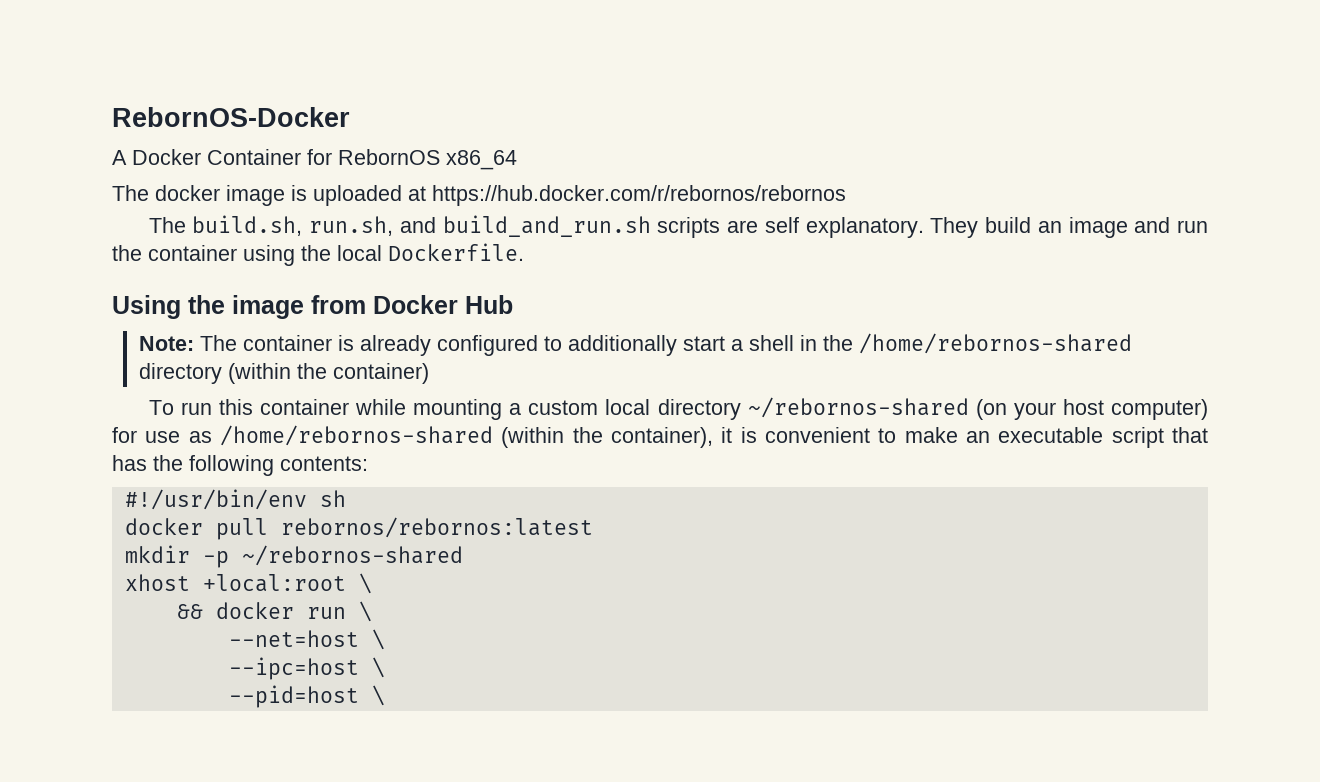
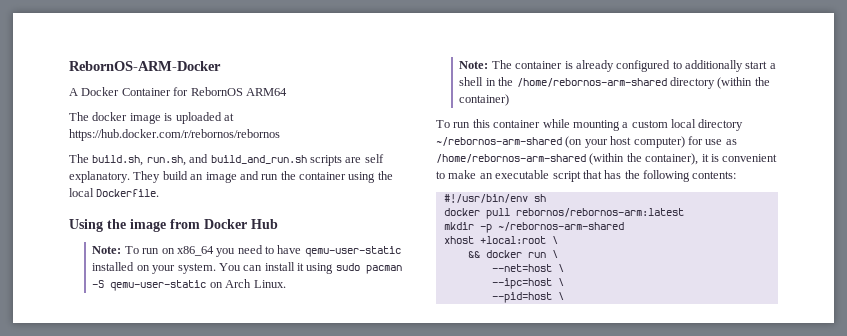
[112,107,350,127] RebornOS-Docker -> [69,61,221,71] RebornOS-ARM-Docker
[446,150,517,170] x86_64 -> [245,88,287,96] ARM64
(513, 304) none -> [92,245,401,257] [92,262,402,274] [92,279,286,291] // Note: To run on x86_64 you need to have qemu-user-static installed on your system. You can install it using sudo pacman -S qemu-user-static on Arch Linux.
[858,333,1132,354] /home/rebornos-shared -> [516,78,667,87] /home/rebornos-arm-shared
[747,397,969,418] ~/rebornos-shared -> [436,137,562,146] ~/rebornos-arm-shared
[220,425,493,446] /home/rebornos-shared -> [436,154,586,163] /home/rebornos-arm-shared
[280,517,593,538] rebornos/rebornos:latest -> [515,208,684,217] rebornos/rebornos-arm:latest
[241,545,463,566] ~/rebornos-shared -> [497,222,624,231] ~/rebornos-arm-shared

